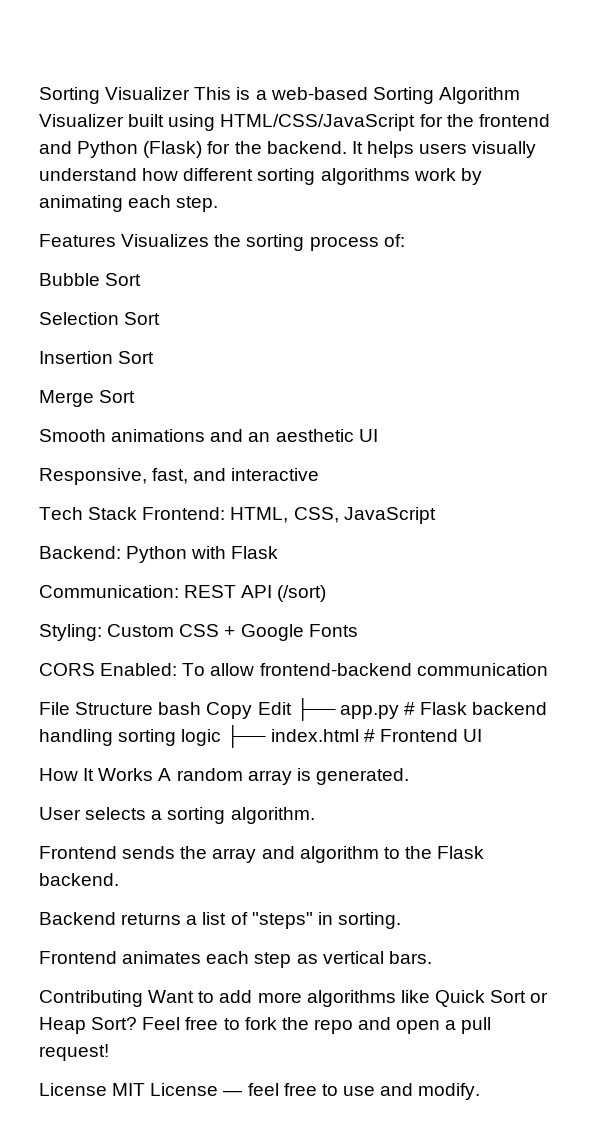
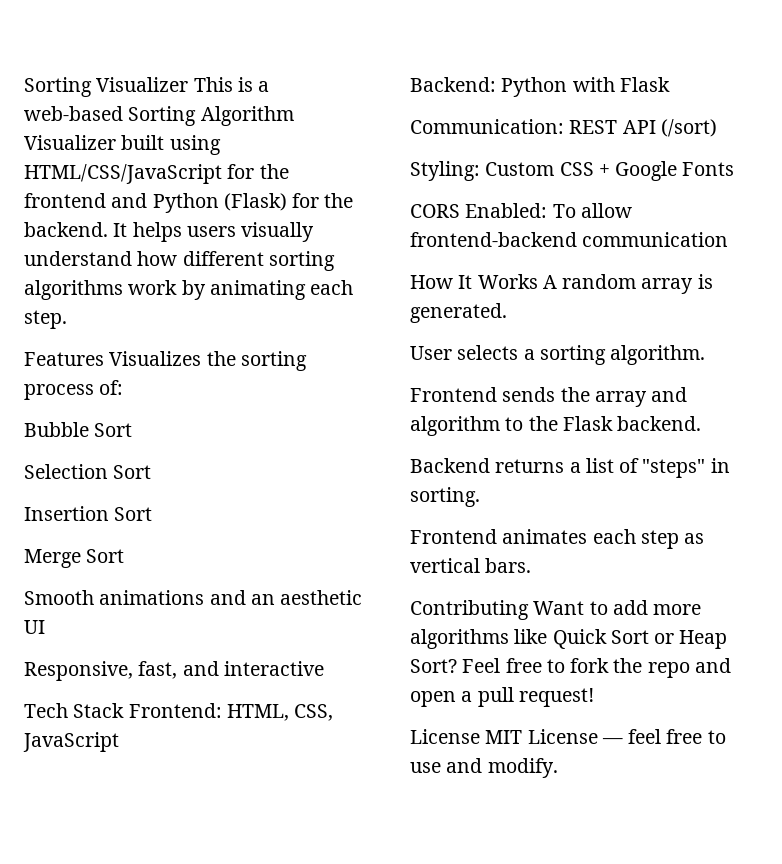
[39,698,548,721] [39,725,482,748] // File Structure bash Copy Edit ├── app.py # Flask backend handling sorting logic ├── index.html # Frontend UI -> (729, 239) none

